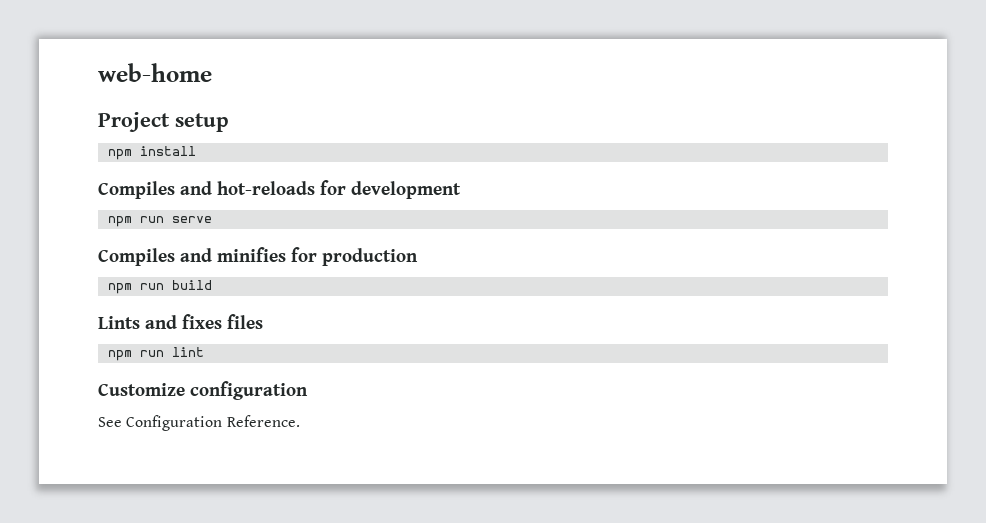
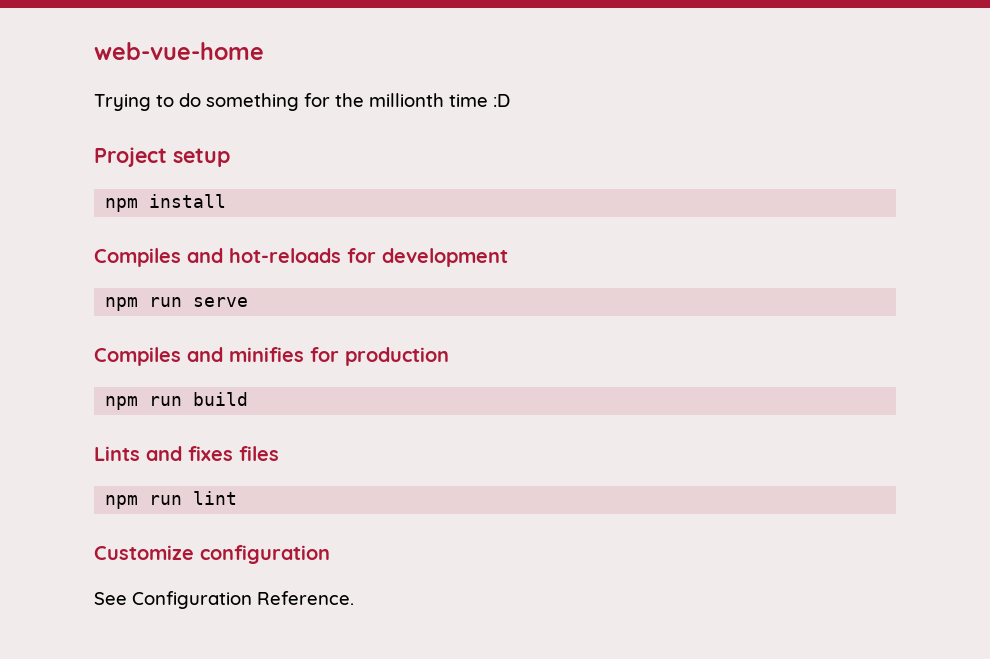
[98,63,212,82] web-home -> [94,42,264,60] [94,93,510,111] web-vue-home // Trying to do something for the millionth time :D

